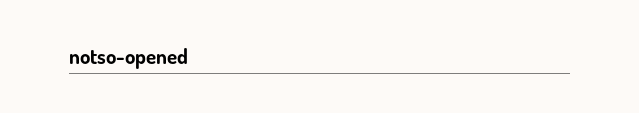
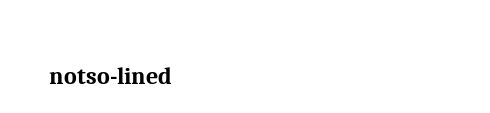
[69,48,188,69] notso-opened -> [49,67,172,84] notso-lined

